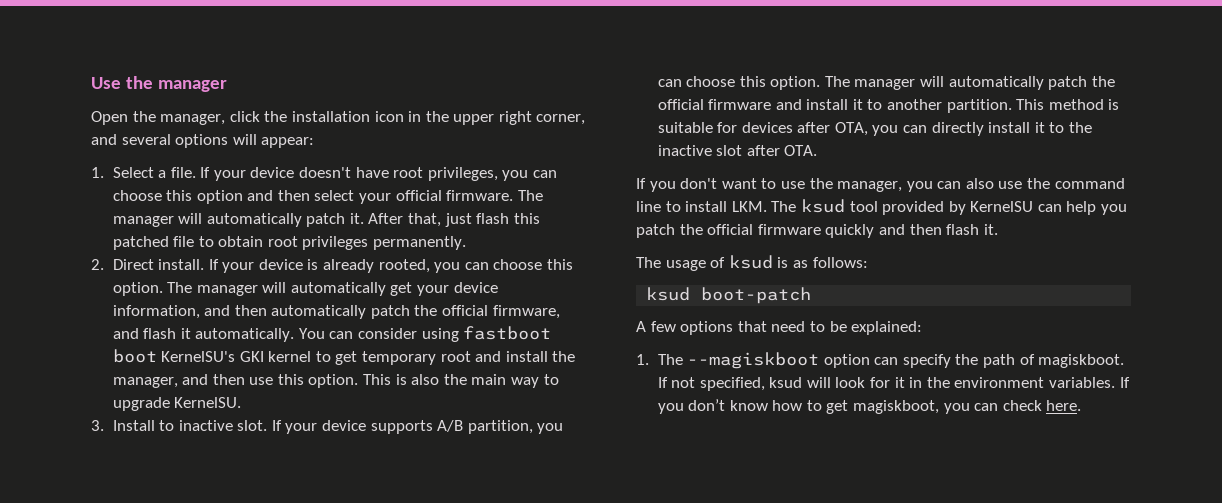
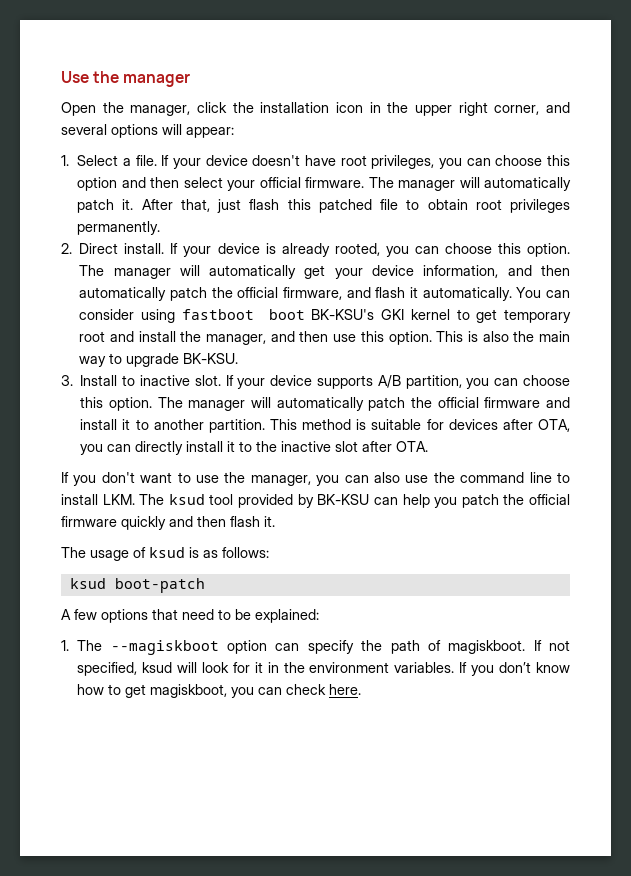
[161,351,236,362] KernelSU's -> [311,309,375,320] BK-KSU's
[174,397,242,408] KernelSU. -> [183,353,239,364] BK-KSU.
[970,201,1034,212] KernelSU -> [317,494,370,505] BK-KSU

